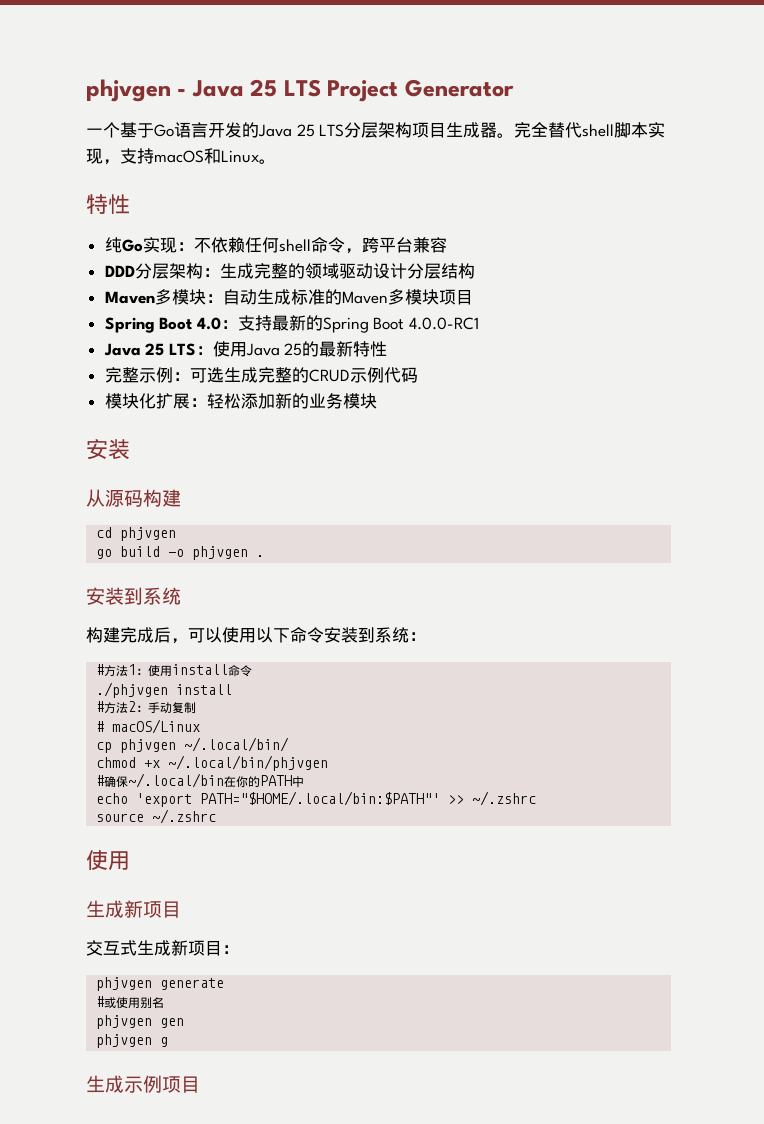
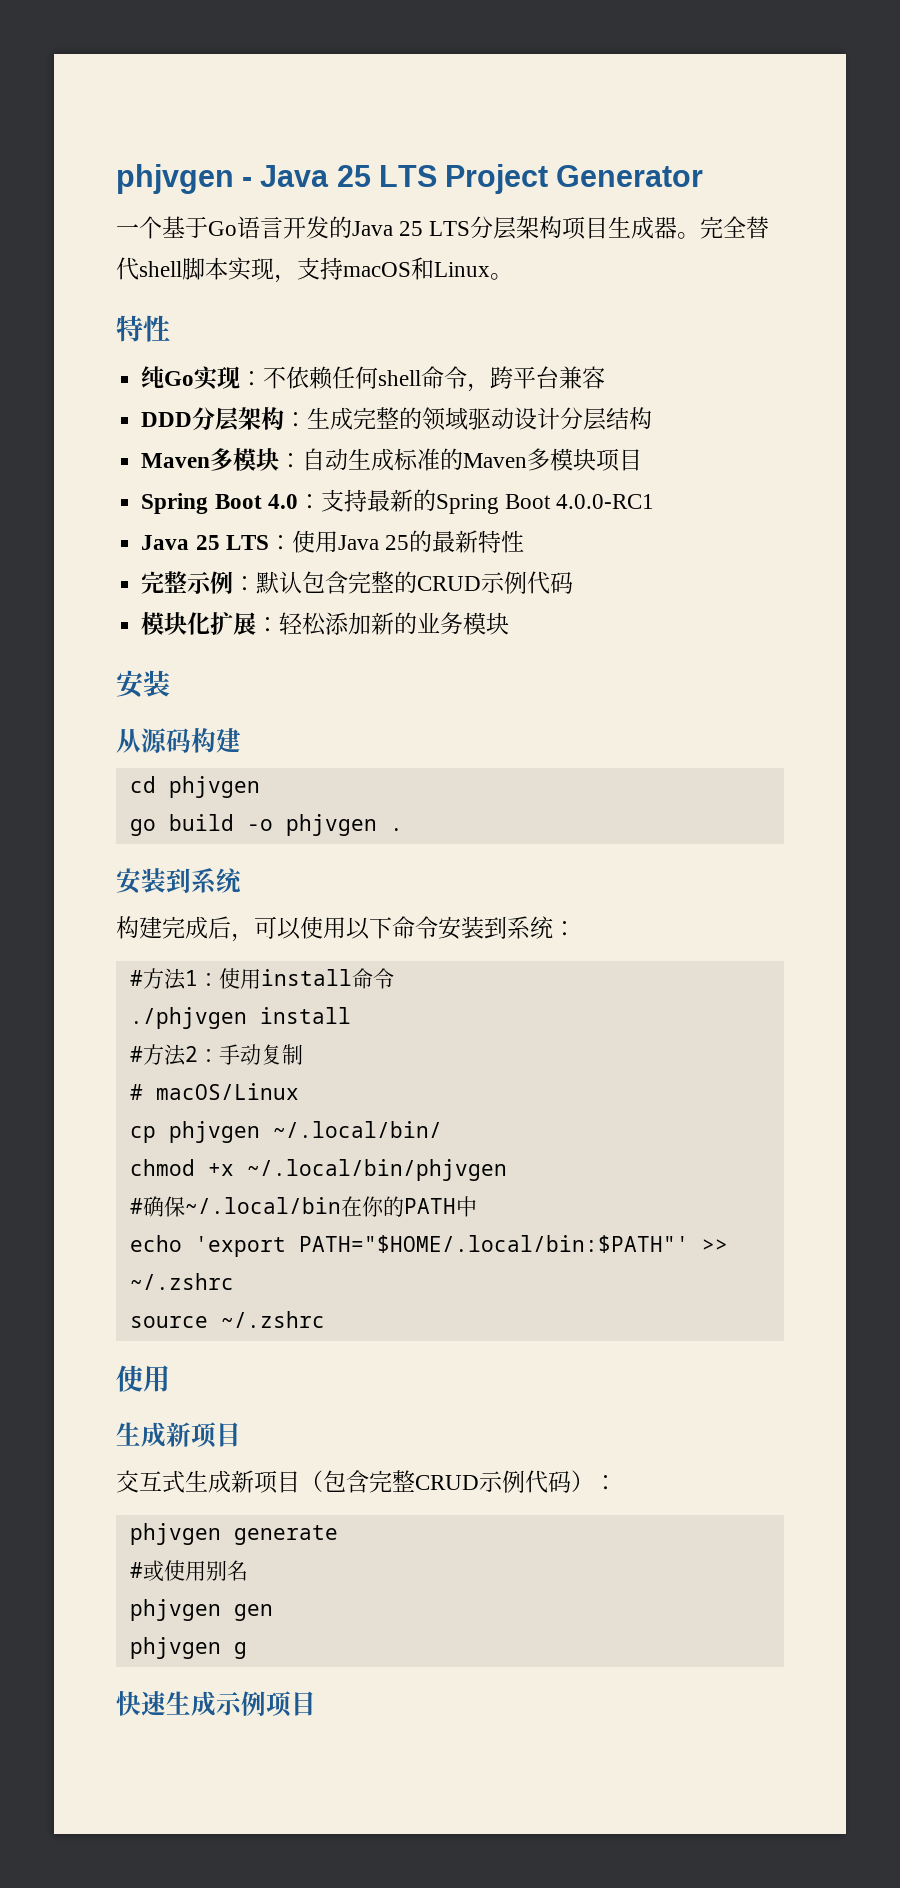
[189,367,258,383] 可选生成 -> [256,571,349,594] 默认包含
(222, 948) none -> [300,1470,594,1493] （包含完整CRUD示例代码）
(169, 1042) none -> [116,1691,166,1716] 快速

